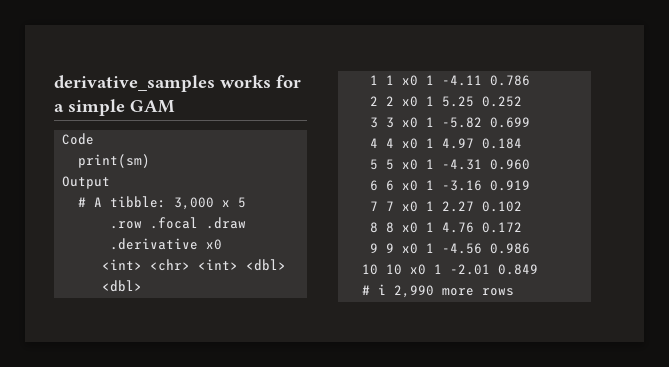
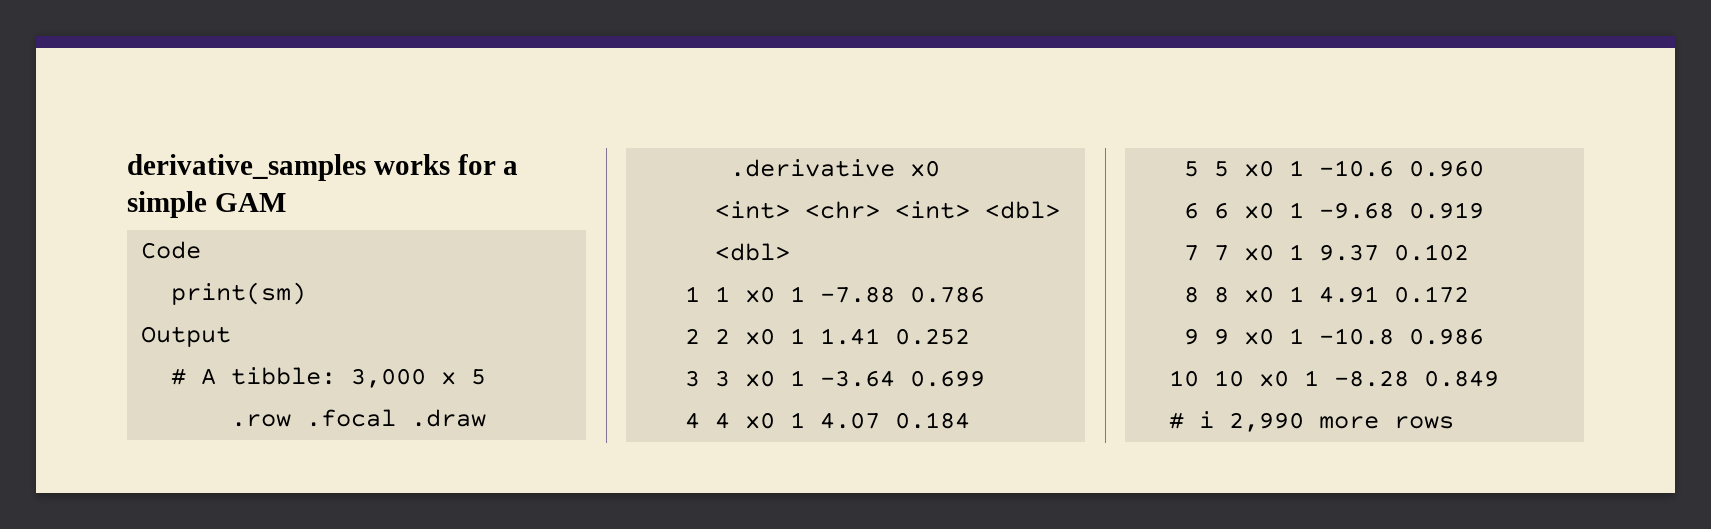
[441,75,482,86] -4.11 -> [819,286,895,303] -7.88
[441,96,474,107] 5.25 -> [819,328,880,345] 1.41
[441,117,482,128] -5.82 -> [819,370,895,387] -3.64
[441,138,474,149] 4.97 -> [819,412,880,429] 4.07
[441,159,482,170] -4.31 -> [1318,160,1394,177] -10.6
[441,180,482,191] -3.16 -> [1318,202,1394,219] -9.68
[441,201,474,212] 2.27 -> [1318,244,1379,261] 9.37
[441,222,474,233] 4.76 -> [1318,286,1379,303] 4.91
[441,243,482,254] -4.56 -> [1318,328,1394,345] -10.8
[449,264,490,275] -2.01 -> [1333,370,1409,387] -8.28

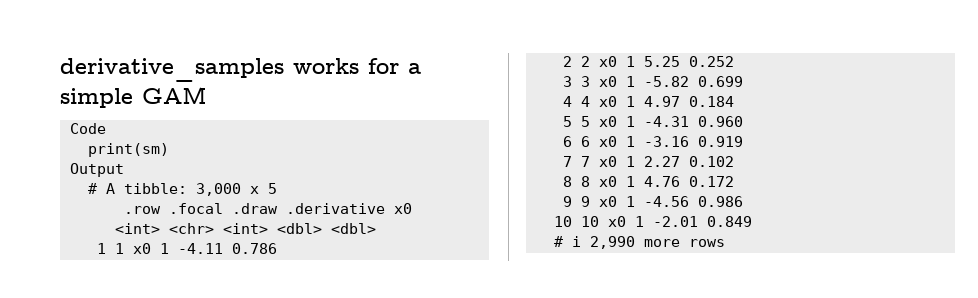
[819,286,895,303] -7.88 -> [177,243,223,254] -4.11
[819,328,880,345] 1.41 -> [643,56,680,67] 5.25
[819,370,895,387] -3.64 -> [643,76,689,87] -5.82
[819,412,880,429] 4.07 -> [643,96,680,107] 4.97
[1318,160,1394,177] -10.6 -> [643,116,689,127] -4.31
[1318,202,1394,219] -9.68 -> [643,136,689,147] -3.16
[1318,244,1379,261] 9.37 -> [643,156,680,167] 2.27
[1318,286,1379,303] 4.91 -> [643,176,680,187] 4.76
[1318,328,1394,345] -10.8 -> [643,196,689,207] -4.56
[1333,370,1409,387] -8.28 -> [652,216,698,227] -2.01

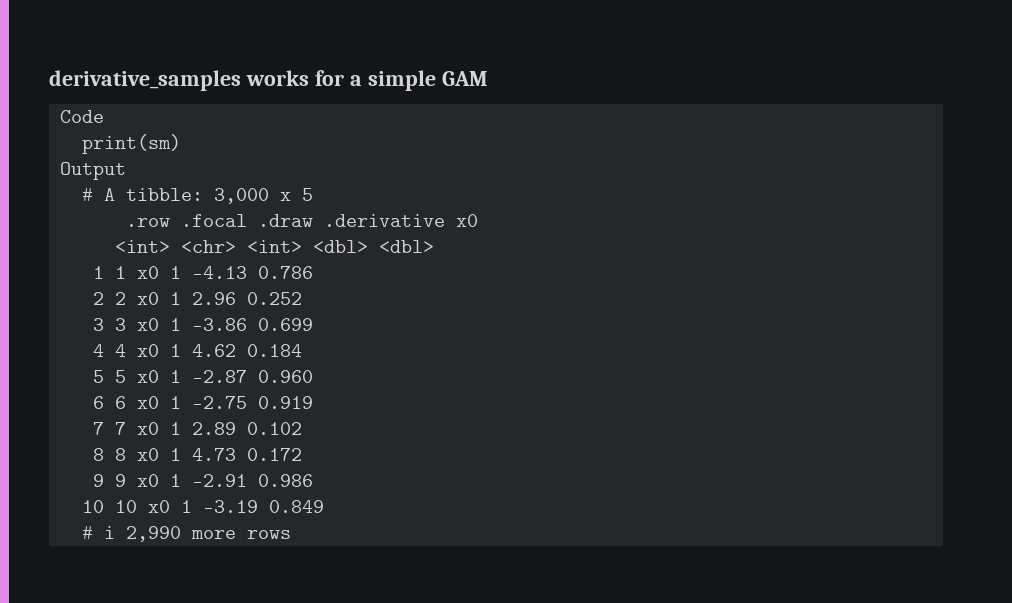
[177,243,223,254] -4.11 -> [192,266,248,279] -4.13
[643,56,680,67] 5.25 -> [192,292,237,305] 2.96
[643,76,689,87] -5.82 -> [192,318,248,331] -3.86
[643,96,680,107] 4.97 -> [192,344,237,357] 4.62
[643,116,689,127] -4.31 -> [192,370,248,383] -2.87
[643,136,689,147] -3.16 -> [192,396,248,409] -2.75
[643,156,680,167] 2.27 -> [192,422,237,435] 2.89
[643,176,680,187] 4.76 -> [192,448,237,461] 4.73
[643,196,689,207] -4.56 -> [192,474,248,487] -2.91
[652,216,698,227] -2.01 -> [203,500,259,513] -3.19

